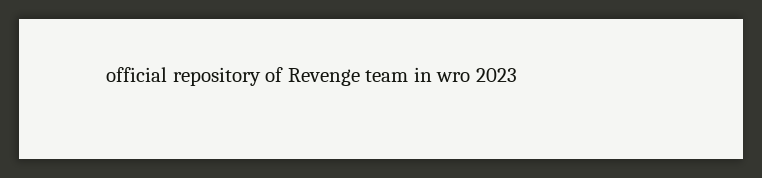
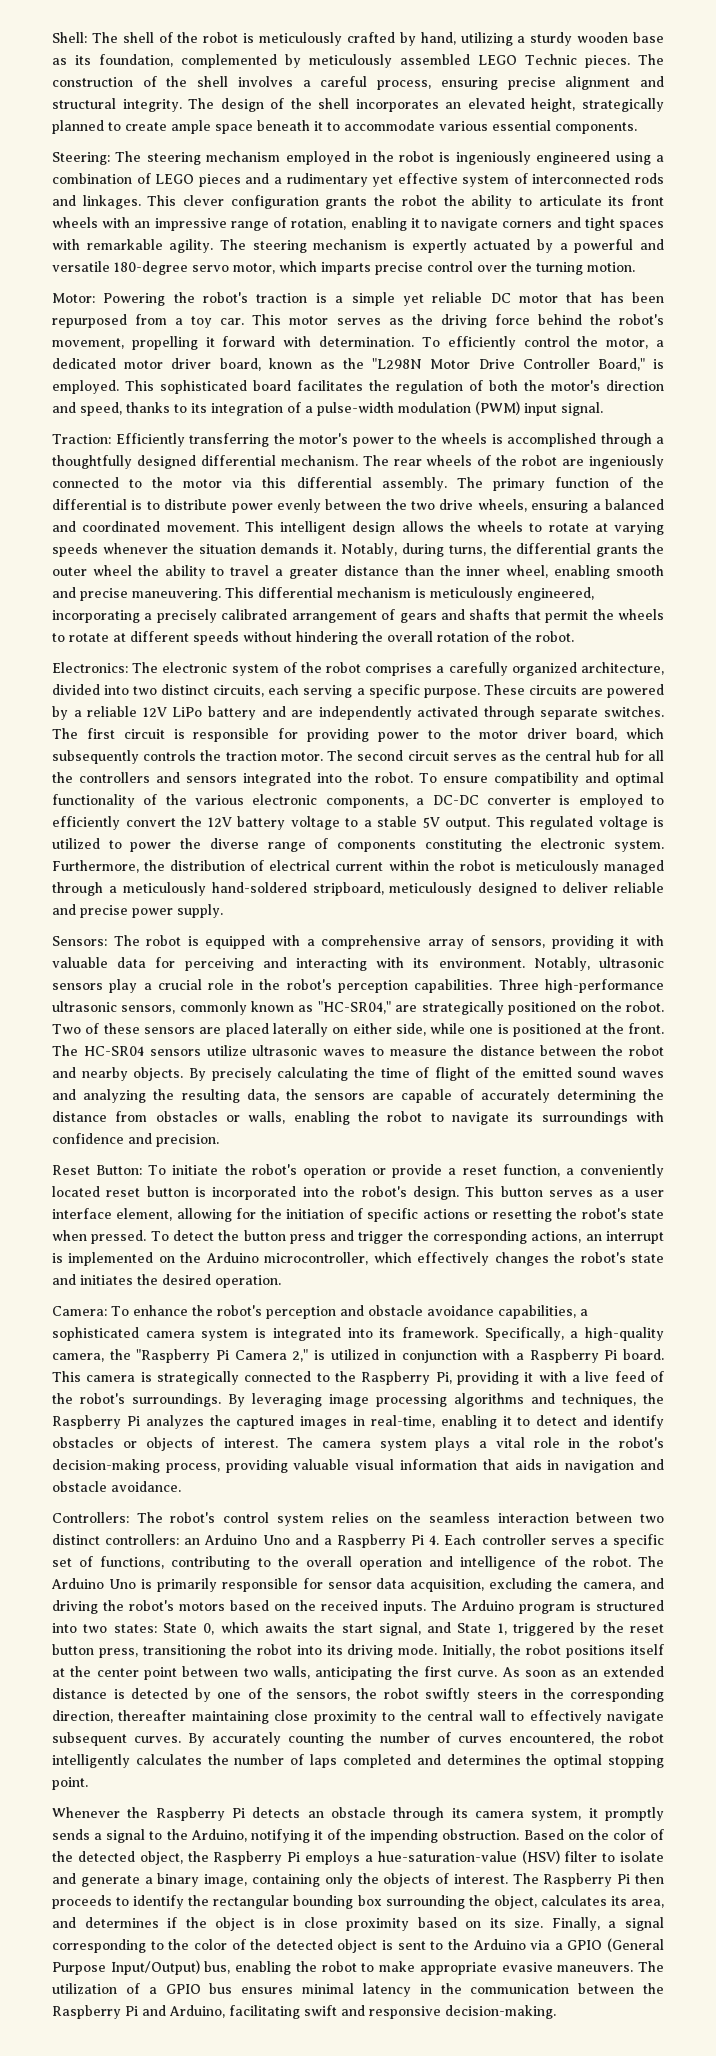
[106,67,517,86] official repository of Revenge team in wro 2023 -> [52,32,665,46] [52,54,664,68] [52,76,665,90] [52,98,664,112] [52,120,637,134] [52,151,664,165] [52,173,664,187] [52,195,664,209] [52,217,664,231] [52,239,664,253] [52,261,635,275] [52,292,664,306] [52,314,664,328] [52,336,664,350] [52,358,664,371] [52,380,664,394] [52,401,603,416] [52,433,664,447] [52,455,665,469] [52,477,664,491] [52,499,664,513] [52,521,664,535] [52,543,664,557] [52,565,664,579] [52,587,594,601] [52,609,664,623] [52,631,574,645] [52,662,664,676] [52,684,665,698] [52,706,664,720] [52,728,664,742] [52,750,664,764] [52,772,664,786] [52,794,665,808] [52,816,664,830] [52,838,664,852] [52,860,664,874] [52,882,665,896] [52,904,223,918] [52,935,665,949] [52,957,664,971] [52,979,664,993] [52,1001,665,1015] [52,1023,664,1037] [52,1045,664,1056] [52,1067,664,1081] [52,1089,665,1103] [52,1111,664,1125] [52,1133,219,1147] [52,1164,665,1178] [52,1186,664,1200] [52,1208,664,1222] [52,1230,664,1244] [52,1252,664,1266] [52,1274,281,1288] [52,1305,588,1319] [52,1327,664,1341] [52,1349,664,1363] [52,1371,664,1385] [52,1393,664,1407] [52,1415,664,1429] [52,1437,664,1451] [52,1459,664,1473] [52,1481,181,1492] [52,1512,665,1526] [52,1534,664,1548] [52,1556,664,1570] [51,1578,664,1592] [52,1600,664,1614] [52,1622,664,1636] [52,1644,664,1658] [52,1666,664,1680] [52,1688,664,1702] [52,1710,664,1724] [52,1732,664,1746] [52,1754,664,1768] [52,1777,88,1790] [52,1807,664,1821] [52,1829,664,1843] [52,1850,664,1865] [52,1873,664,1887] [52,1895,664,1909] [52,1917,665,1931] [52,1938,664,1953] [52,1960,665,1975] [52,1983,664,1997] [52,2005,556,2019] Shell: The shell of the robot is meticulously crafted by hand, utilizing a sturdy wooden base as its foundation, complemented by meticulously assembled LEGO Technic pieces. The construction of the shell involves a careful process, ensuring precise alignment and structural integrity. The design of the shell incorporates an elevated height, strategically planned to create ample space beneath it to accommodate various essential components. // Steering: The steering mechanism employed in the robot is ingeniously engineered using a combination of LEGO pieces and a rudimentary yet effective system of interconnected rods and linkages. This clever configuration grants the robot the ability to articulate its front wheels with an impressive range of rotation, enabling it to navigate corners and tight spaces with remarkable agility. The steering mechanism is expertly actuated by a powerful and versatile 180-degree servo motor, which imparts precise control over the turning motion. // Motor: Powering the robot's traction is a simple yet reliable DC motor that has been repurposed from a toy car. This motor serves as the driving force behind the robot's movement, propelling it forward with determination. To efficiently control the motor, a dedicated motor driver board, known as the "L298N Motor Drive Controller Board," is employed. This sophisticated board facilitates the regulation of both the motor's direction and speed, thanks to its integration of a pulse-width modulation (PWM) input signal. // Traction: Efficiently transferring the motor's power to the wheels is accomplished through a thoughtfully designed differential mechanism. The rear wheels of the robot are ingeniously connected to the motor via this differential assembly. The primary function of the differential is to distribute power evenly between the two drive wheels, ensuring a balanced and coordinated movement. This intelligent design allows the wheels to rotate at varying speeds whenever the situation demands it. Notably, during turns, the differential grants the outer wheel the ability to travel a greater distance than the inner wheel, enabling smooth and precise maneuvering. This differential mechanism is meticulously engineered, incorporating a precisely calibrated arrangement of gears and shafts that permit the wheels to rotate at different speeds without hindering the overall rotation of the robot. // Electronics: The electronic system of the robot comprises a carefully organized architecture, divided into two distinct circuits, each serving a specific purpose. These circuits are powered by a reliable 12V LiPo battery and are independently activated through separate switches. The first circuit is responsible for providing power to the motor driver board, which subsequently controls the traction motor. The second circuit serves as the central hub for all the controllers and sensors integrated into the robot. To ensure compatibility and optimal functionality of the various electronic components, a DC-DC converter is employed to efficiently convert the 12V battery voltage to a stable 5V output. This regulated voltage is utilized to power the diverse range of components constituting the electronic system. Furthermore, the distribution of electrical current within the robot is meticulously managed through a meticulously hand-soldered stripboard, meticulously designed to deliver reliable and precise power supply. // Sensors: The robot is equipped with a comprehensive array of sensors, providing it with valuable data for perceiving and interacting with its environment. Notably, ultrasonic sensors play a crucial role in the robot's perception capabilities. Three high-performance ultrasonic sensors, commonly known as "HC-SR04," are strategically positioned on the robot. Two of these sensors are placed laterally on either side, while one is positioned at the front. The HC-SR04 sensors utilize ultrasonic waves to measure the distance between the robot and nearby objects. By precisely calculating the time of flight of the emitted sound waves and analyzing the resulting data, the sensors are capable of accurately determining the distance from obstacles or walls, enabling the robot to navigate its surroundings with confidence and precision. // Reset Button: To initiate the robot's operation or provide a reset function, a conveniently located reset button is incorporated into the robot's design. This button serves as a user interface element, allowing for the initiation of specific actions or resetting the robot's state when pressed. To detect the button press and trigger the corresponding actions, an interrupt is implemented on the Arduino microcontroller, which effectively changes the robot's state and initiates the desired operation. // Camera: To enhance the robot's perception and obstacle avoidance capabilities, a sophisticated camera system is integrated into its framework. Specifically, a high-quality camera, the "Raspberry Pi Camera 2," is utilized in conjunction with a Raspberry Pi board. This camera is strategically connected to the Raspberry Pi, providing it with a live feed of the robot's surroundings. By leveraging image processing algorithms and techniques, the Raspberry Pi analyzes the captured images in real-time, enabling it to detect and identify obstacles or objects of interest. The camera system plays a vital role in the robot's decision-making process, providing valuable visual information that aids in navigation and obstacle avoidance. // Controllers: The robot's control system relies on the seamless interaction between two distinct controllers: an Arduino Uno and a Raspberry Pi 4. Each controller serves a specific set of functions, contributing to the overall operation and intelligence of the robot. The Arduino Uno is primarily responsible for sensor data acquisition, excluding the camera, and driving the robot's motors based on the received inputs. The Arduino program is structured into two states: State 0, which awaits the start signal, and State 1, triggered by the reset button press, transitioning the robot into its driving mode. Initially, the robot positions itself at the center point between two walls, anticipating the first curve. As soon as an extended distance is detected by one of the sensors, the robot swiftly steers in the corresponding direction, thereafter maintaining close proximity to the central wall to effectively navigate subsequent curves. By accurately counting the number of curves encountered, the robot intelligently calculates the number of laps completed and determines the optimal stopping point. // Whenever the Raspberry Pi detects an obstacle through its camera system, it promptly sends a signal to the Arduino, notifying it of the impending obstruction. Based on the color of the detected object, the Raspberry Pi employs a hue-saturation-value (HSV) filter to isolate and generate a binary image, containing only the objects of interest. The Raspberry Pi then proceeds to identify the rectangular bounding box surrounding the object, calculates its area, and determines if the object is in close proximity based on its size. Finally, a signal corresponding to the color of the detected object is sent to the Arduino via a GPIO (General Purpose Input/Output) bus, enabling the robot to make appropriate evasive maneuvers. The utilization of a GPIO bus ensures minimal latency in the communication between the Raspberry Pi and Arduino, facilitating swift and responsive decision-making.

